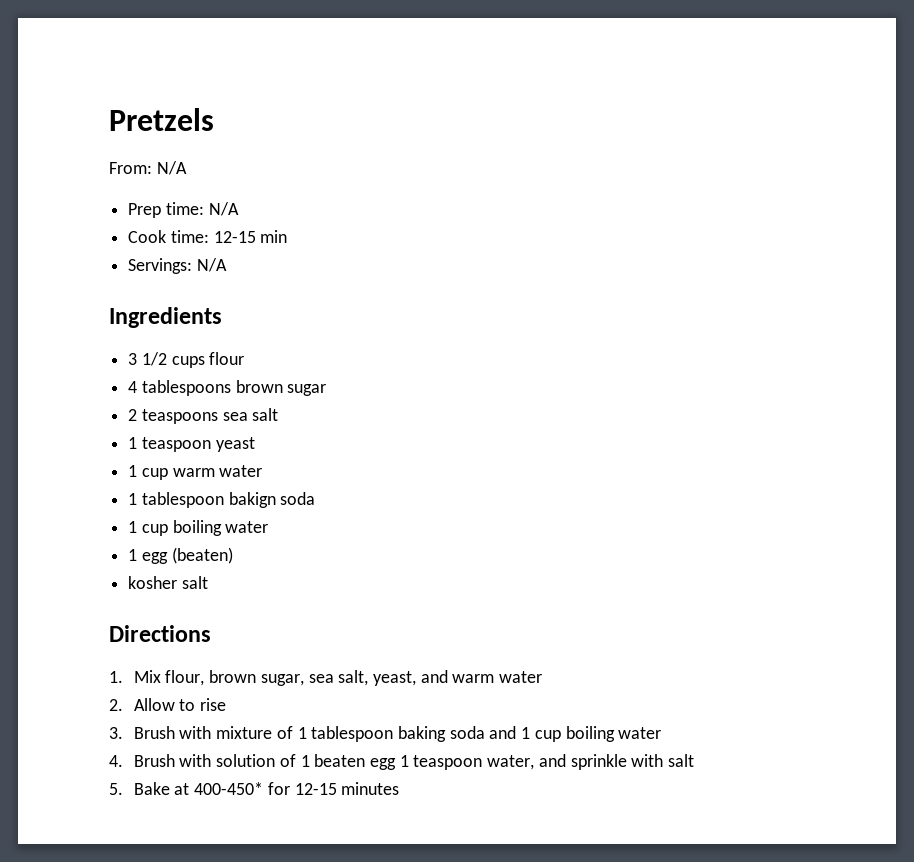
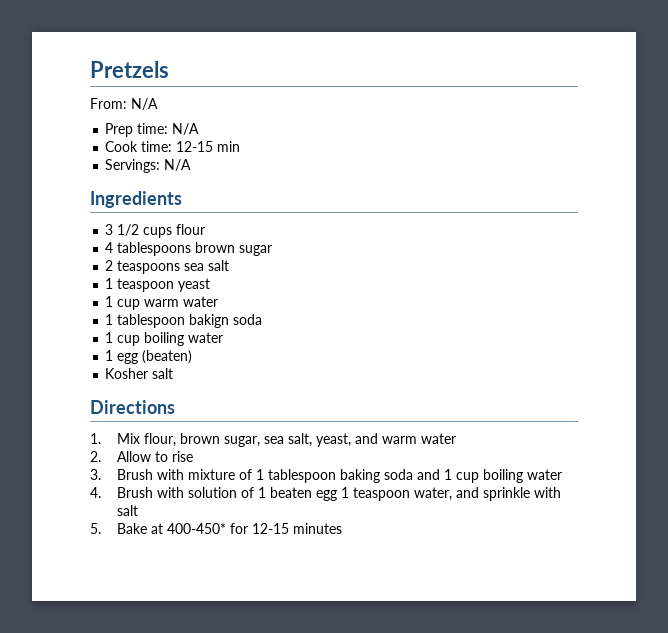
[128,576,178,589] kosher -> [105,368,149,379] Kosher

